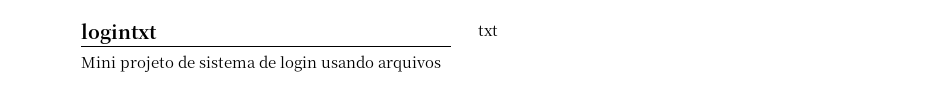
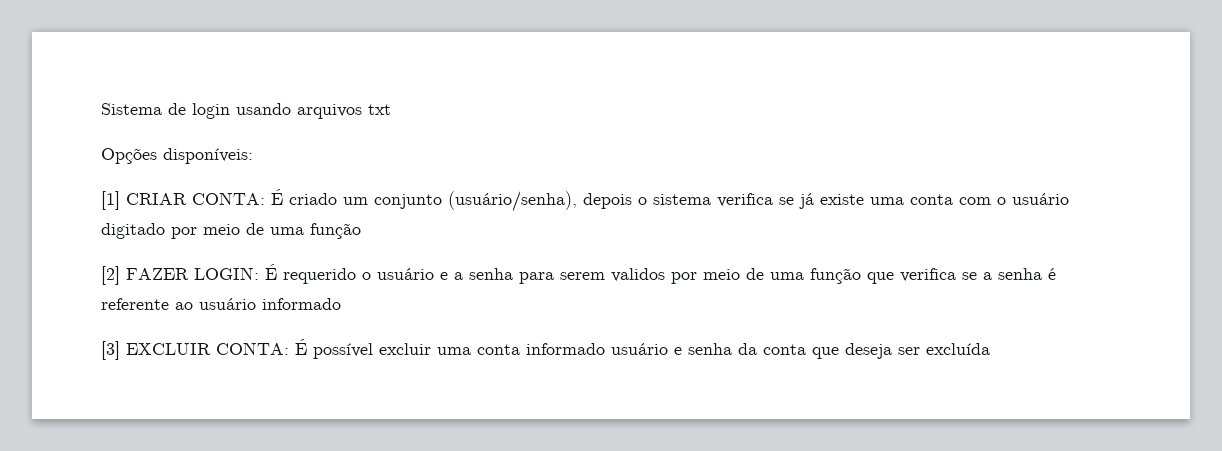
[81,23,157,44] [81,55,257,72] logintxt // Mini projeto de sistema -> [101,103,162,115] Sistema
(498, 30) none -> [101,148,253,164] [101,189,1069,212] [101,223,361,239] [101,264,1056,285] [101,298,341,310] [101,339,990,360] // Opções disponíveis: // [1] CRIAR CONTA: É criado um conjunto (usuário/senha), depois o sistema verifica se já existe uma conta com o usuário digitado por meio de uma função // [2] FAZER LOGIN: É requerido o usuário e a senha para serem validos por meio de uma função que verifica se a senha é referente ao usuário informado // [3] EXCLUIR CONTA: É possível excluir uma conta informado usuário e senha da conta que deseja ser excluída

